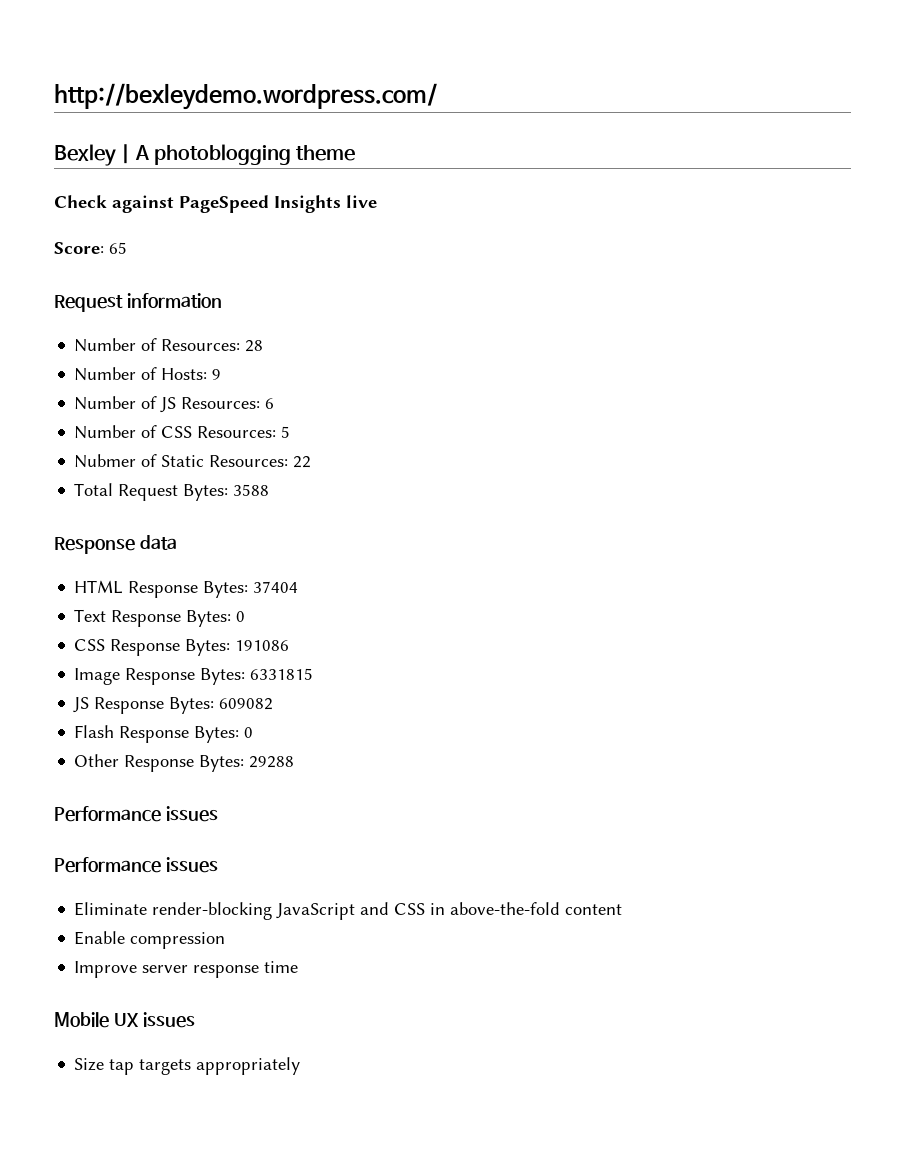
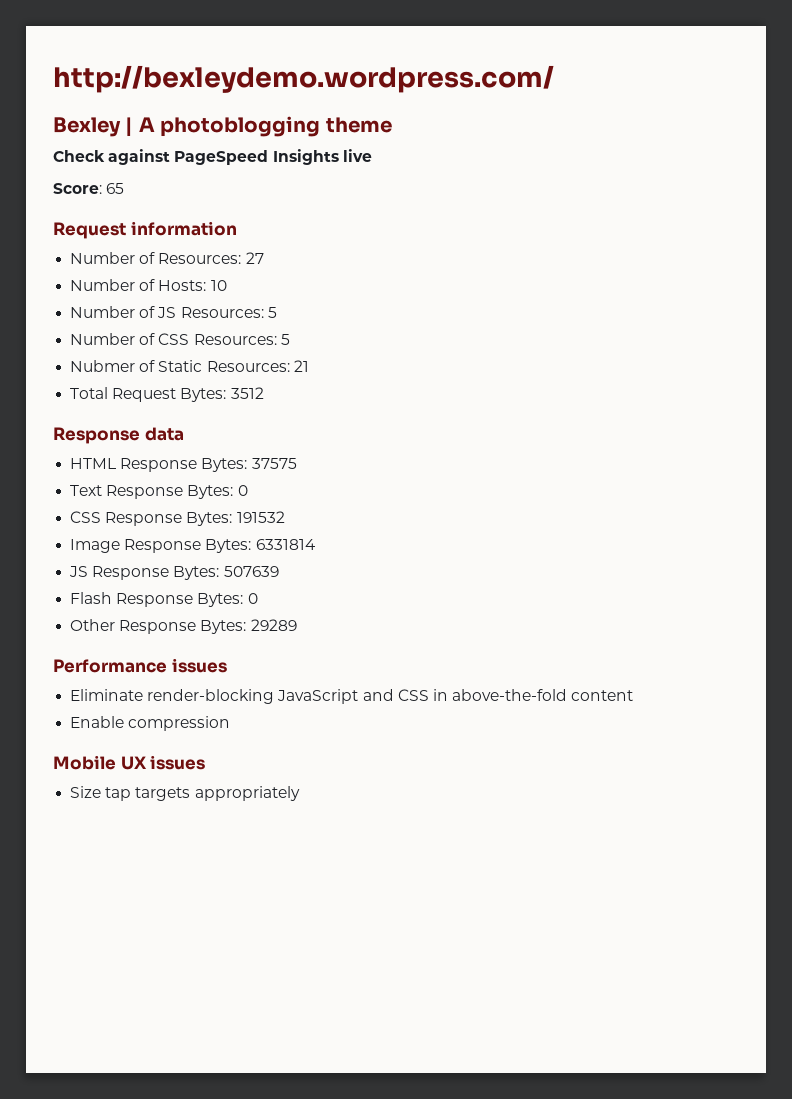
[245,340,264,352] 28 -> [245,252,264,264] 27
[212,369,222,380] 9 -> [210,280,227,291] 10
[265,398,275,409] 6 -> [267,307,277,318] 5
[293,456,312,468] 22 -> [293,360,309,372] 21
[233,484,270,496] 3588 -> [230,387,264,399] 3512
[253,581,299,593] 37404 -> [251,458,297,469] 37575
[235,640,290,651] 191086 -> [236,511,285,523] 191532
[250,668,314,680] 6331815 -> [255,539,316,550] 6331814
[219,698,274,710] 609082 -> [223,566,279,577] 507639
[249,756,295,768] [54,806,218,822] 29288 // Performance issues -> [250,619,297,631] 29289
[74,961,299,978] // Improve server response time -> (231, 723) none

